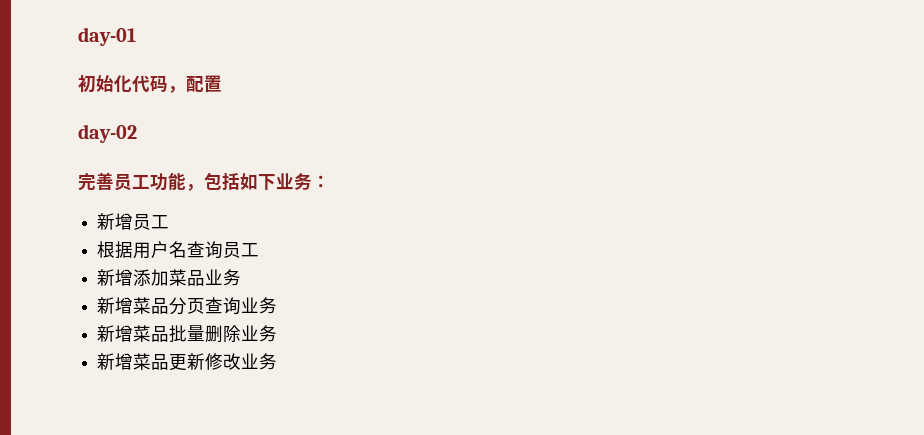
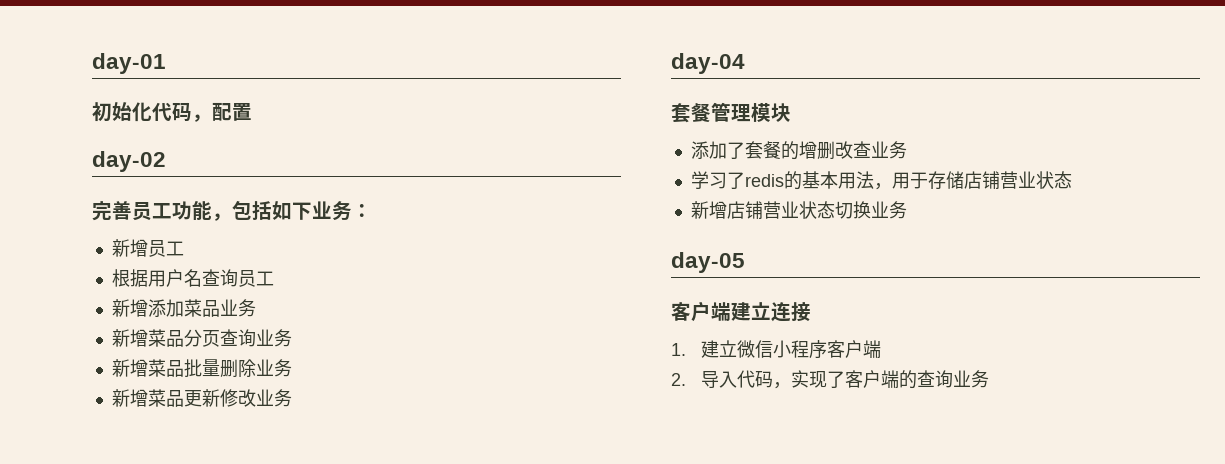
(278, 361) none -> [671,53,745,74] [671,102,791,123] [690,141,907,160] [690,171,1072,190] [690,201,907,219] [671,252,745,273] [671,301,811,322] [671,340,882,359] [671,370,990,389] // day-04 // 套餐管理模块 // 添加了套餐的增删改查业务 // 学习了redis的基本用法，用于存储店铺营业状态 // 新增店铺营业状态切换业务 // day-05 // 客户端建立连接 // 1.建立微信小程序客户端 // 2.导入代码，实现了客户端的查询业务

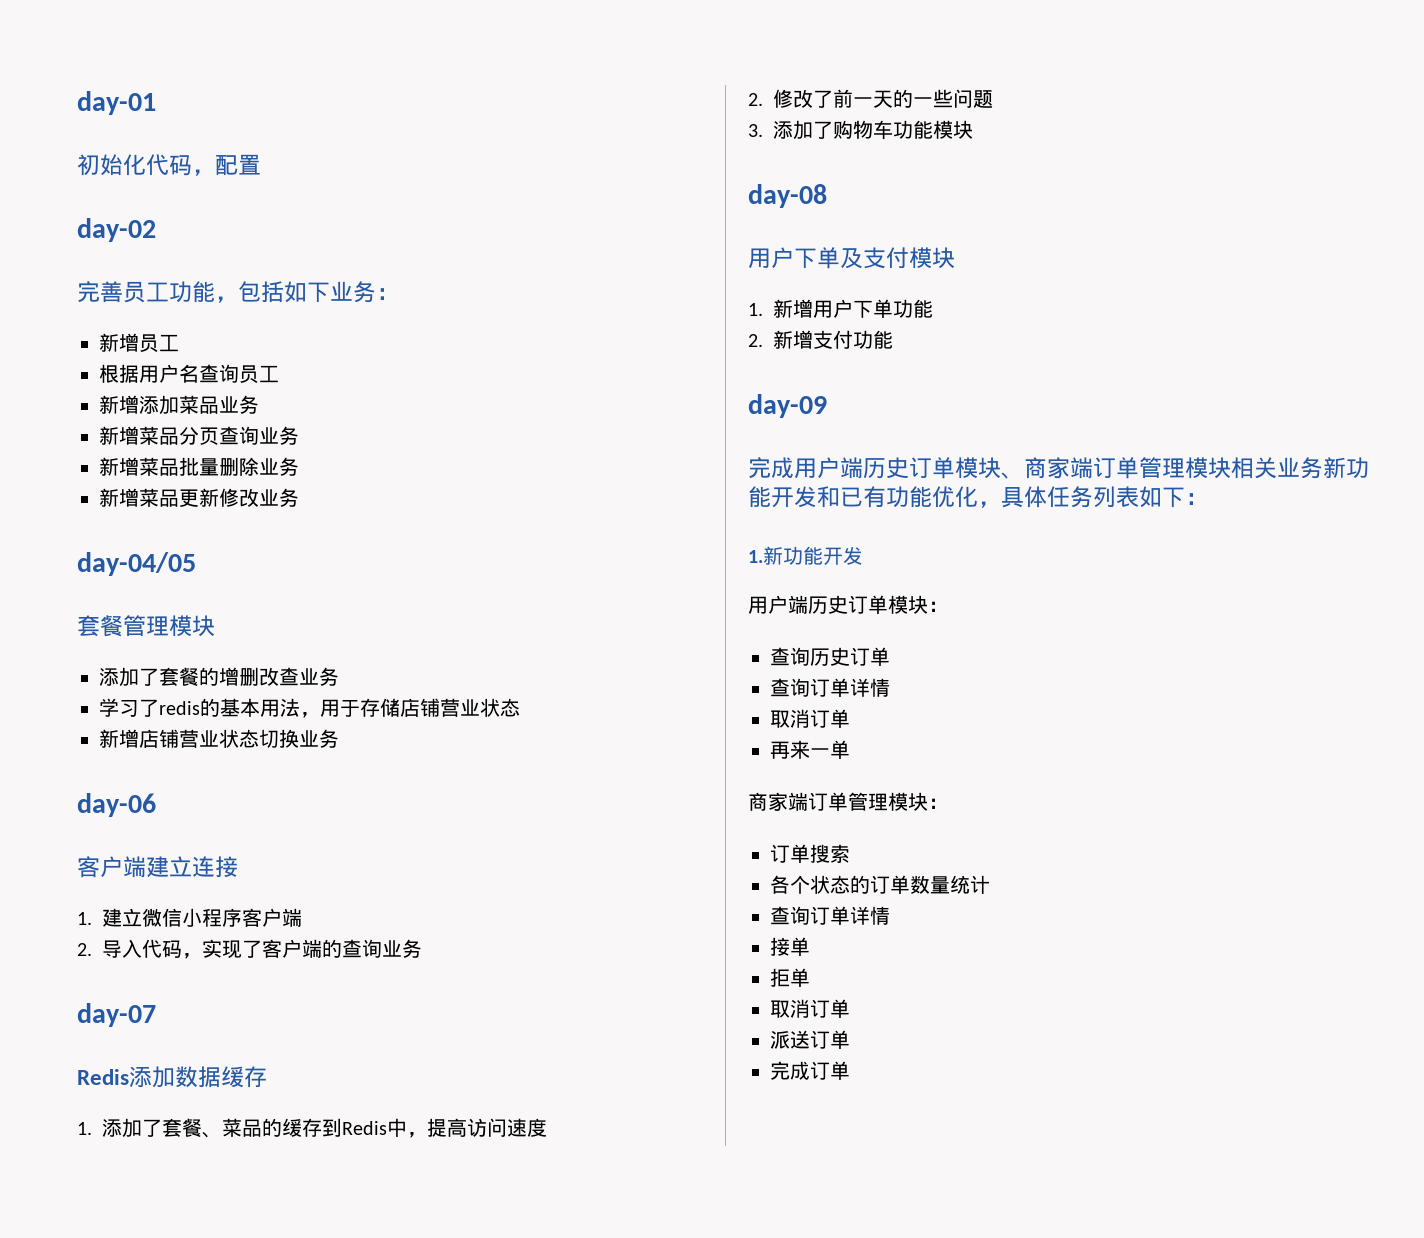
[671,53,745,74] day-04 -> [77,552,196,576] day-04/05
[671,252,745,273] day-05 -> [77,793,156,817] day-06
(990, 379) none -> [77,1003,156,1027] [77,1066,267,1088] [77,1118,548,1138] [748,89,994,108] [748,120,974,140] [748,184,827,208] [748,247,955,269] [748,299,934,318] [748,330,894,349] [748,394,827,418] [748,457,1369,479] [748,486,1208,508] [748,546,863,565] [748,595,948,614] [770,647,890,666] [770,678,890,697] [770,709,850,728] [770,740,850,759] [748,792,948,811] [770,844,850,863] [770,875,990,894] [770,906,890,925] [770,937,810,956] [770,968,810,987] [770,999,850,1018] [770,1030,850,1049] [770,1061,850,1080] // day-07 // Redis添加数据缓存 // 1.添加了套餐、菜品的缓存到Redis中，提高访问速度 // 2.修改了前一天的一些问题 // 3.添加了购物车功能模块 // day-08 // 用户下单及支付模块 // 1.新增用户下单功能 // 2.新增支付功能 // day-09 // 完成用户端历史订单模块、商家端订单管理模块相关业务新功能开发和已有功能优化，具体任务列表如下： // 1.新功能开发 // 用户端历史订单模块： // 查询历史订单 // 查询订单详情 // 取消订单 // 再来一单 // 商家端订单管理模块： // 订单搜索 // 各个状态的订单数量统计 // 查询订单详情 // 接单 // 拒单 // 取消订单 // 派送订单 // 完成订单

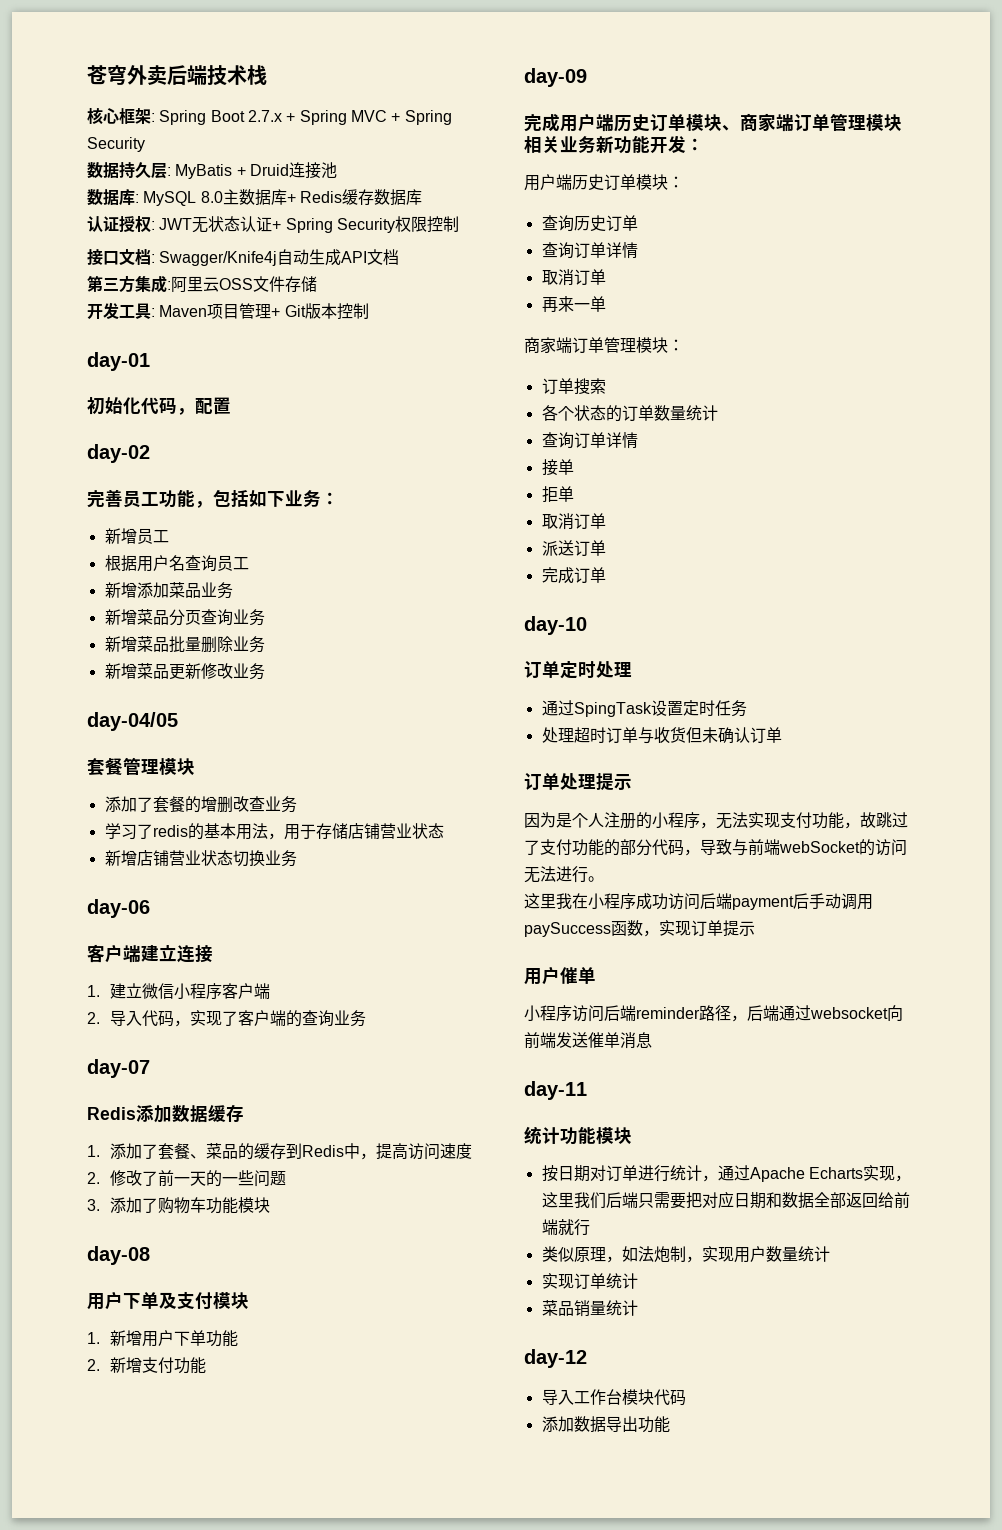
(77, 103) none -> [87,65,267,86] [87,107,452,125] [87,137,145,152] [87,162,337,179] [87,189,422,206] [87,215,459,233] [87,248,400,266] [87,275,317,293] [87,302,369,320] 苍穹外卖后端技术栈 // 核心框架: Spring Boot 2.7.x + Spring MVC + Spring Security // 数据持久层: MyBatis + Druid连接池 // 数据库: MySQL 8.0主数据库+ Redis缓存数据库 // 认证授权: JWT无状态认证+ Spring Security权限控制 // 接口文档: Swagger/Knife4j自动生成API文档 // 第三方集成:阿里云OSS文件存储 // 开发工具: Maven项目管理+ Git版本控制 //
[817,486,1208,508] [748,546,863,565] 和已有功能优化，具体任务列表如下： // 1.新功能开发 -> [686,138,704,151] ：
(850, 1070) none -> [524,616,587,635] [524,661,632,679] [541,700,747,717] [541,727,782,744] [524,773,632,790] [524,812,908,829] [524,839,907,856] [524,866,604,883] [524,893,873,910] [524,920,755,937] [524,966,596,985] [524,1005,903,1022] [524,1032,652,1049] [524,1081,587,1100] [524,1126,632,1145] [541,1165,911,1182] [541,1191,910,1209] [541,1219,590,1236] [541,1246,830,1263] [541,1273,638,1289] [541,1300,638,1317] [524,1349,587,1368] [541,1389,686,1406] [541,1416,670,1433] // day-10 // 订单定时处理 // 通过SpingTask设置定时任务 // 处理超时订单与收货但未确认订单 // 订单处理提示 // 因为是个人注册的小程序，无法实现支付功能，故跳过了支付功能的部分代码，导致与前端webSocket的访问无法进行。 // 这里我在小程序成功访问后端payment后手动调用paySuccess函数，实现订单提示 // 用户催单 // 小程序访问后端reminder路径，后端通过websocket向前端发送催单消息 // day-11 // 统计功能模块 // 按日期对订单进行统计，通过Apache Echarts实现，这里我们后端只需要把对应日期和数据全部返回给前端就行 // 类似原理，如法炮制，实现用户数量统计 // 实现订单统计 // 菜品销量统计 // day-12 // 导入工作台模块代码 // 添加数据导出功能

